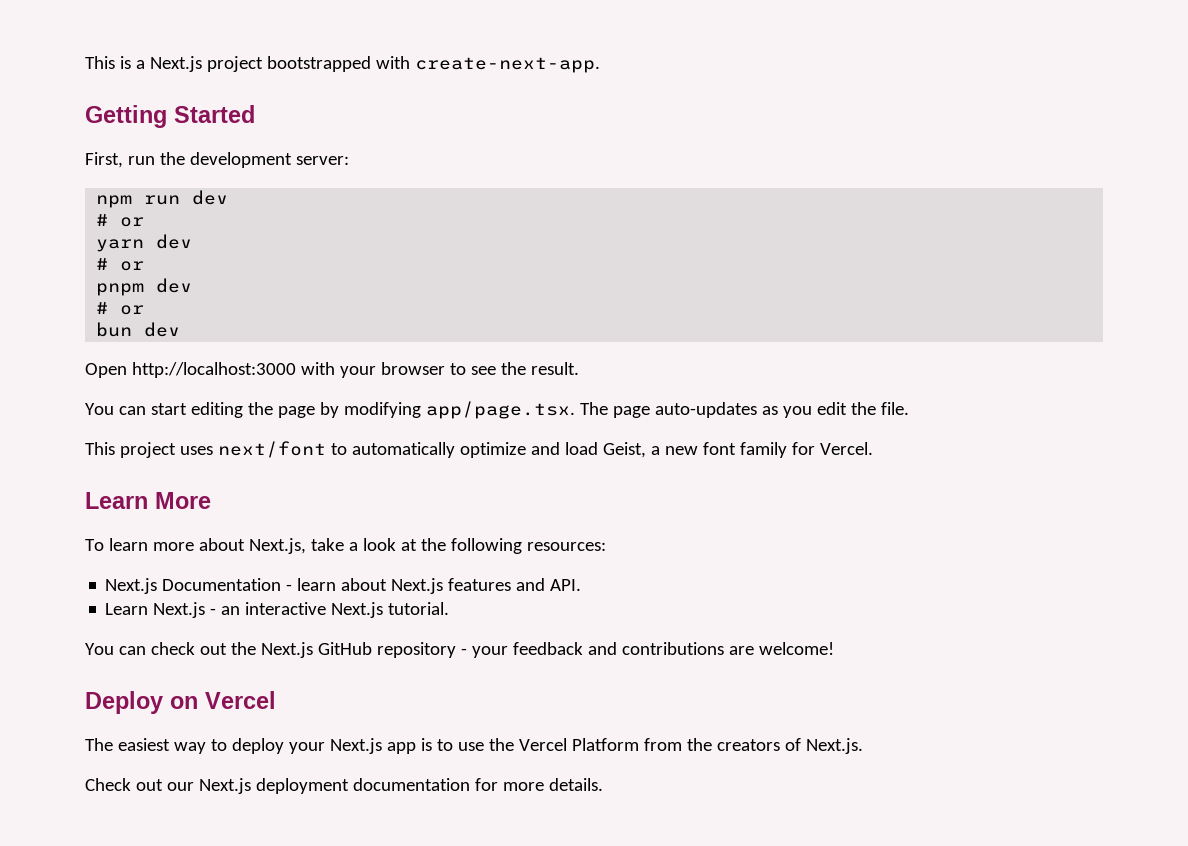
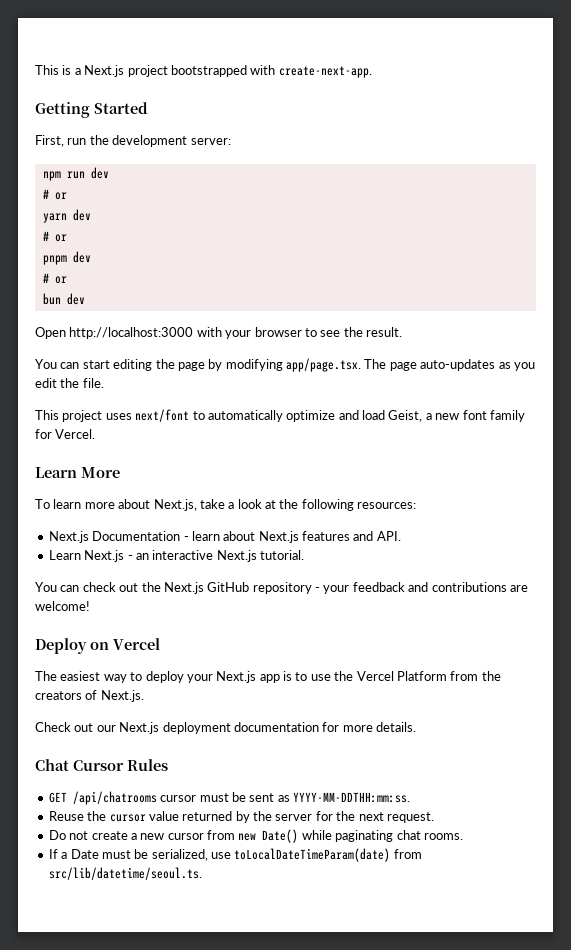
(603, 784) none -> [35,759,168,771] [48,791,410,805] [48,811,434,823] [48,829,463,843] [48,848,422,862] [48,867,202,880] // Chat Cursor Rules // GET /api/chatrooms cursor must be sent as YYYY-MM-DDTHH:mm:ss. // Reuse the cursor value returned by the server for the next request. // Do not create a new cursor from new Date() while paginating chat rooms. // If a Date must be serialized, use toLocalDateTimeParam(date) from src/lib/datetime/seoul.ts.

